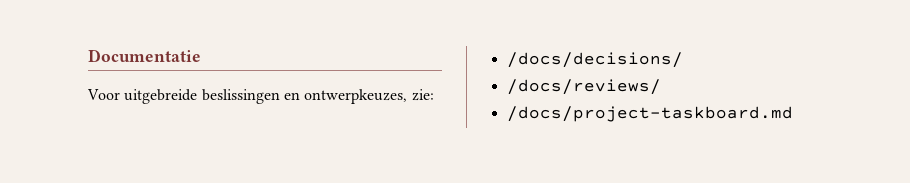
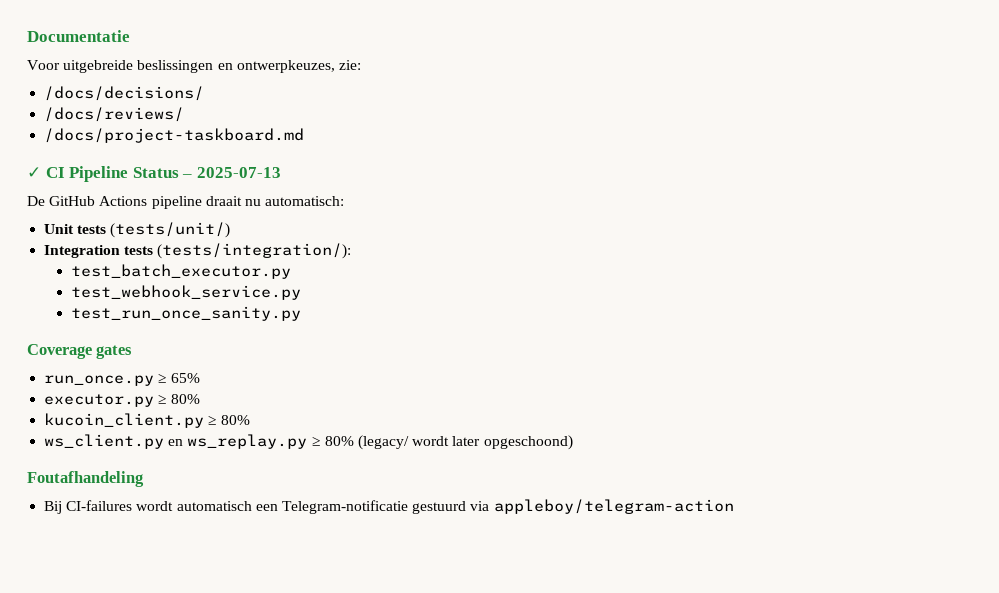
(793, 114) none -> [27,166,281,182] [27,196,345,209] [44,222,231,238] [44,243,352,259] [70,264,291,279] [70,285,301,300] [70,306,301,321] [27,344,133,359] [44,373,201,386] [44,394,201,407] [44,413,251,428] [44,434,573,450] [27,471,144,487] [44,499,734,514] // ✓ CI Pipeline Status – 2025-07-13 // De GitHub Actions pipeline draait nu automatisch: // Unit tests (tests/unit/) // Integration tests (tests/integration/): // test_batch_executor.py // test_webhook_service.py // test_run_once_sanity.py // Coverage gates // run_once.py ≥ 65% // executor.py ≥ 80% // kucoin_client.py ≥ 80% // ws_client.py en ws_replay.py ≥ 80% (legacy/ wordt later opgeschoond) // Foutafhandeling // Bij CI-failures wordt automatisch een Telegram-notificatie gestuurd via appleboy/telegram-action

